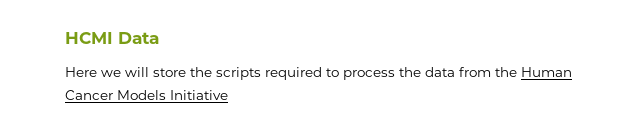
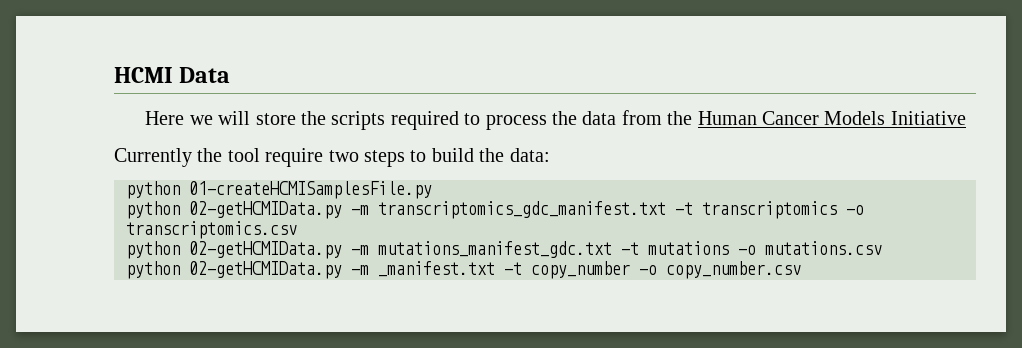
(228, 95) none -> [114,148,550,167] [126,181,432,199] [126,201,864,219] [126,221,297,239] [126,241,882,259] [126,261,801,279] // Currently the tool require two steps to build the data: // python 01-createHCMISamplesFile.py // python 02-getHCMIData.py -m transcriptomics_gdc_manifest.txt -t transcriptomics -o transcriptomics.csv // python 02-getHCMIData.py -m mutations_manifest_gdc.txt -t mutations -o mutations.csv // python 02-getHCMIData.py -m _manifest.txt -t copy_number -o copy_number.csv

